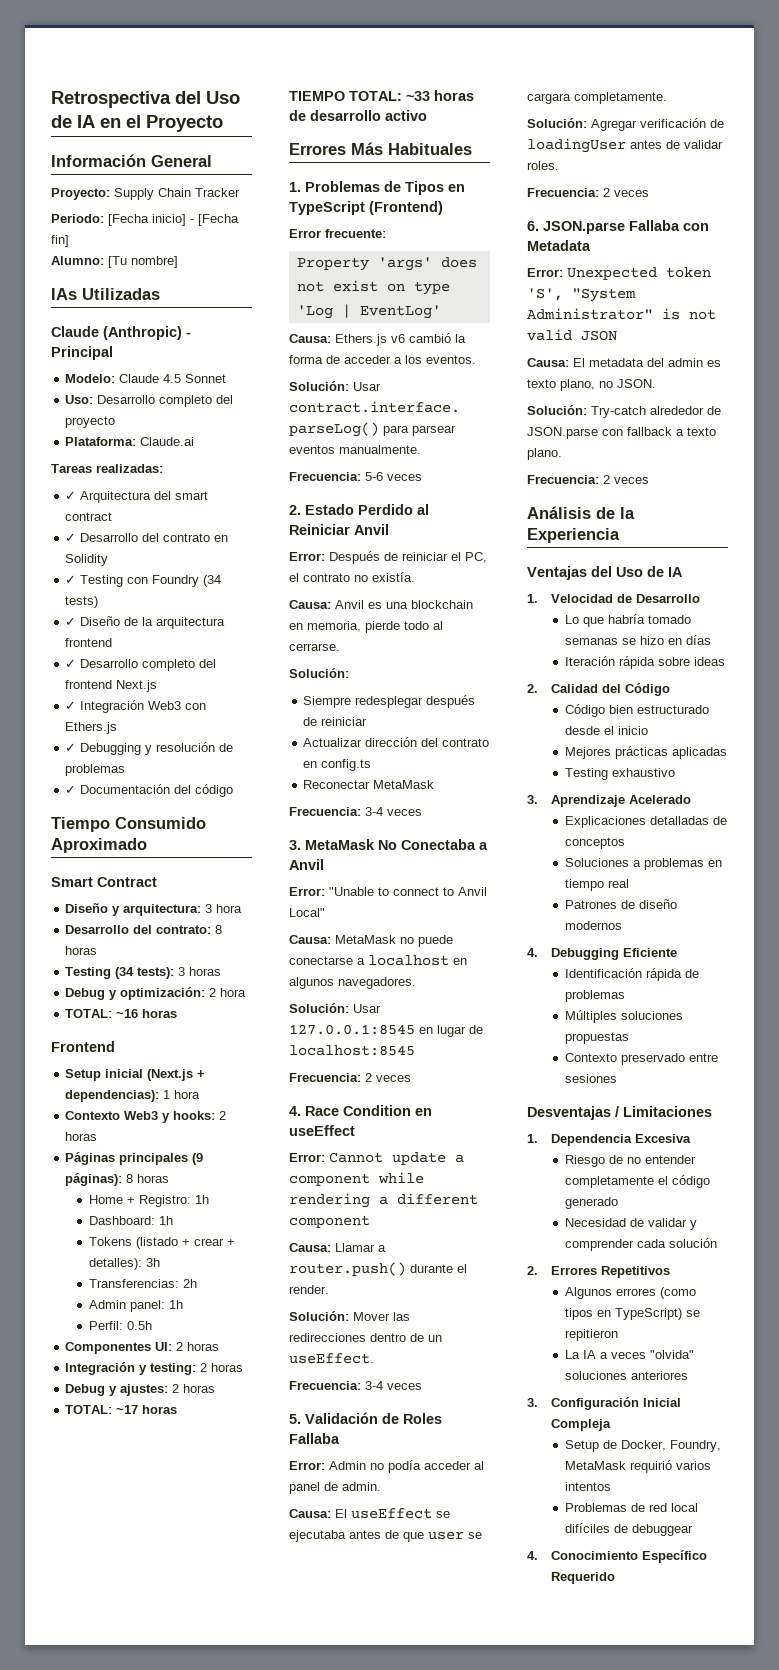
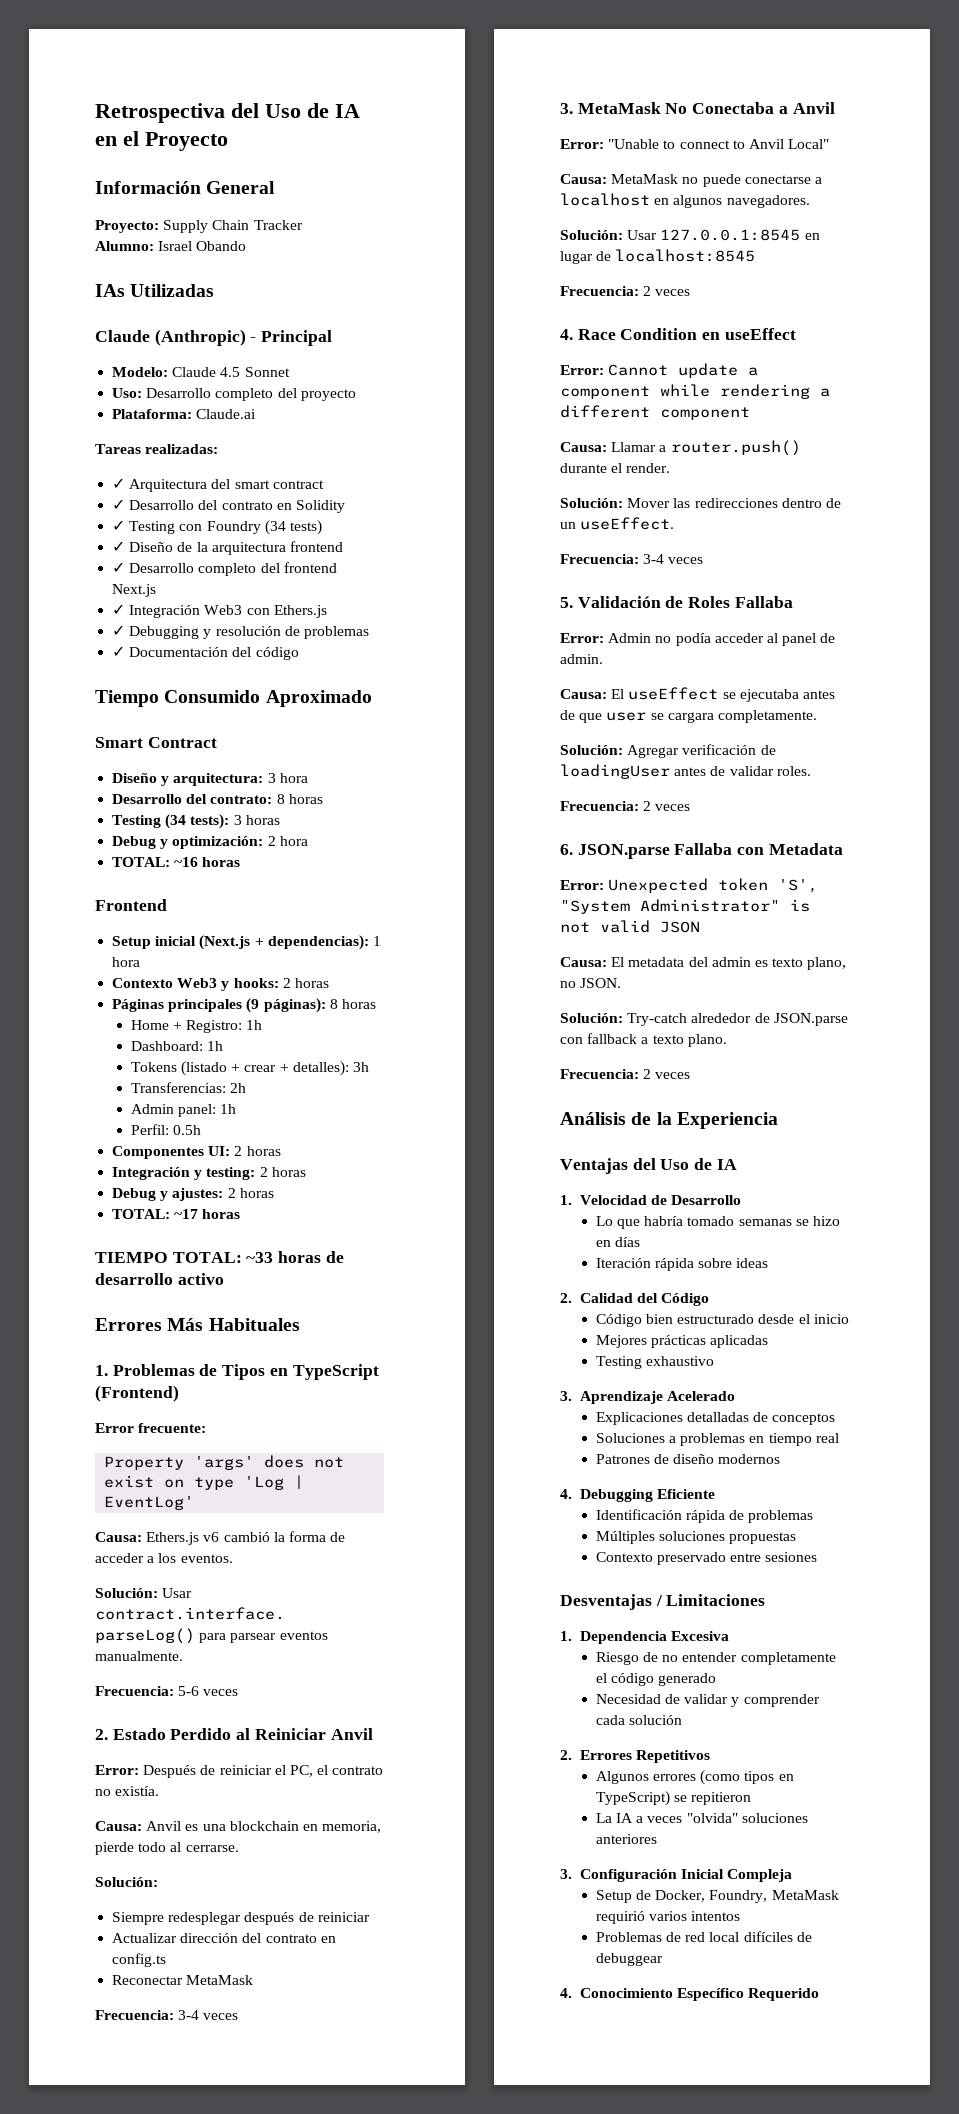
[51,214,239,226] [51,235,69,247] // Periodo: [Fecha inicio] - [Fecha fin] -> (303, 225) none
[108,256,178,268] [Tu nombre] -> [158,241,247,251] Israel Obando

